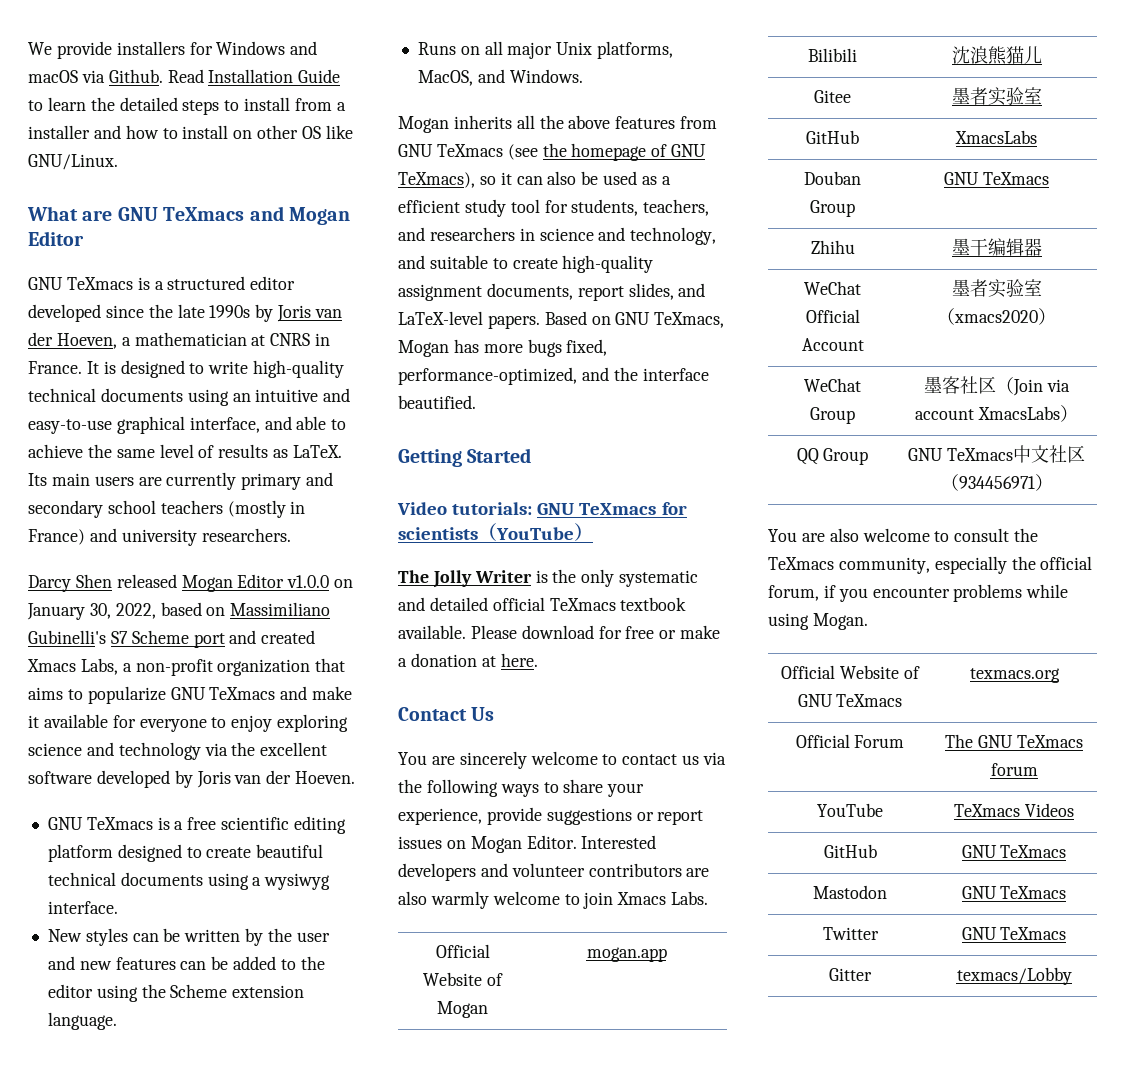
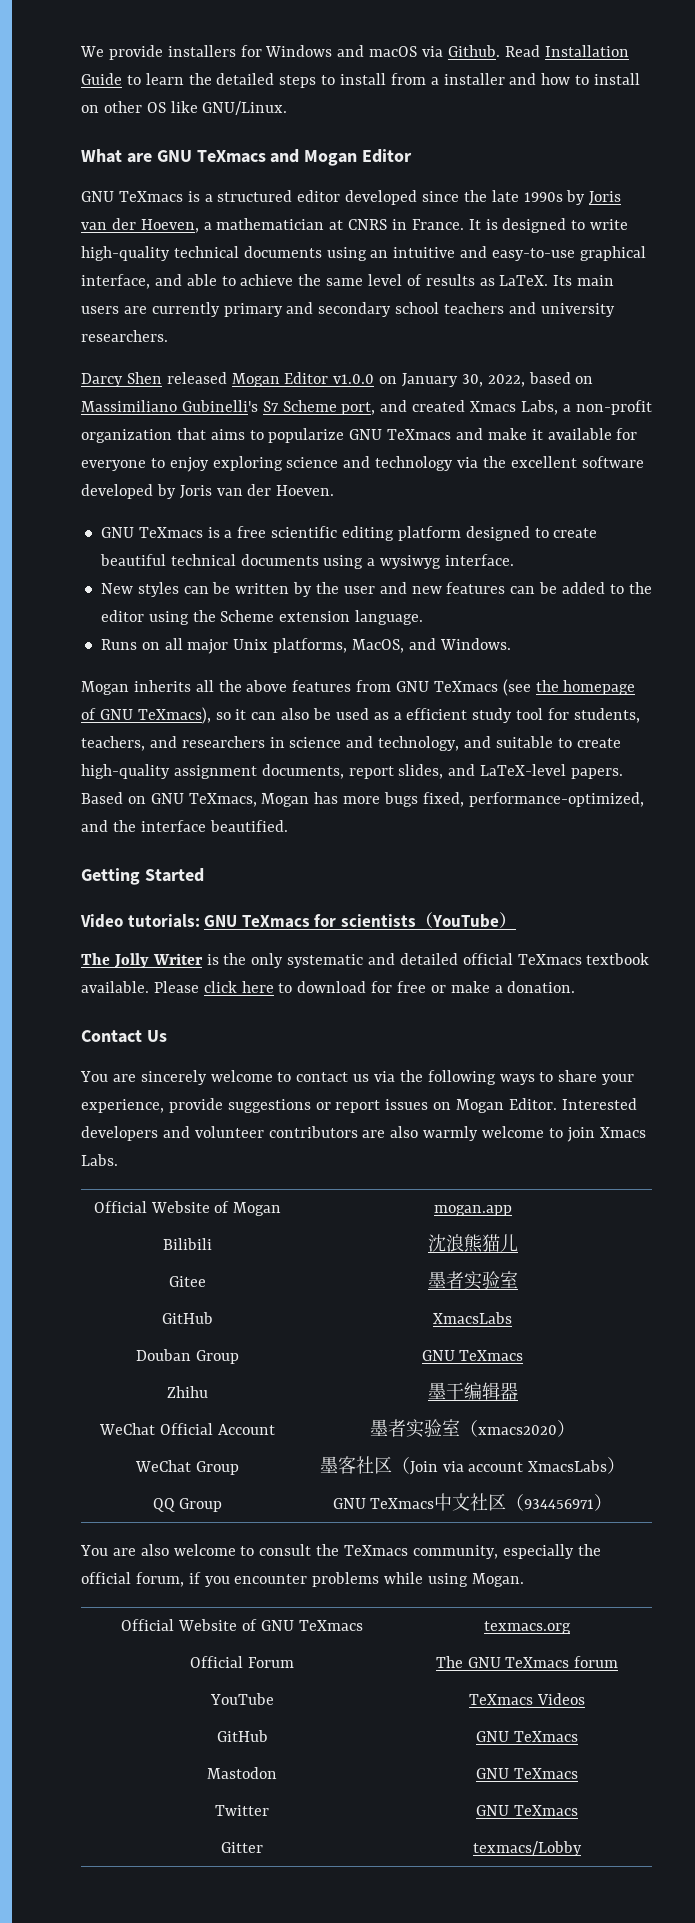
[227,500,306,518] [28,529,85,545] (mostly in France) -> (505, 308) none
[193,633,225,648] port -> [341,402,376,415] port,
(517, 632) none -> [203,981,293,993] click here to
[410,653,538,667] donation at here. -> [507,981,576,993] donation.

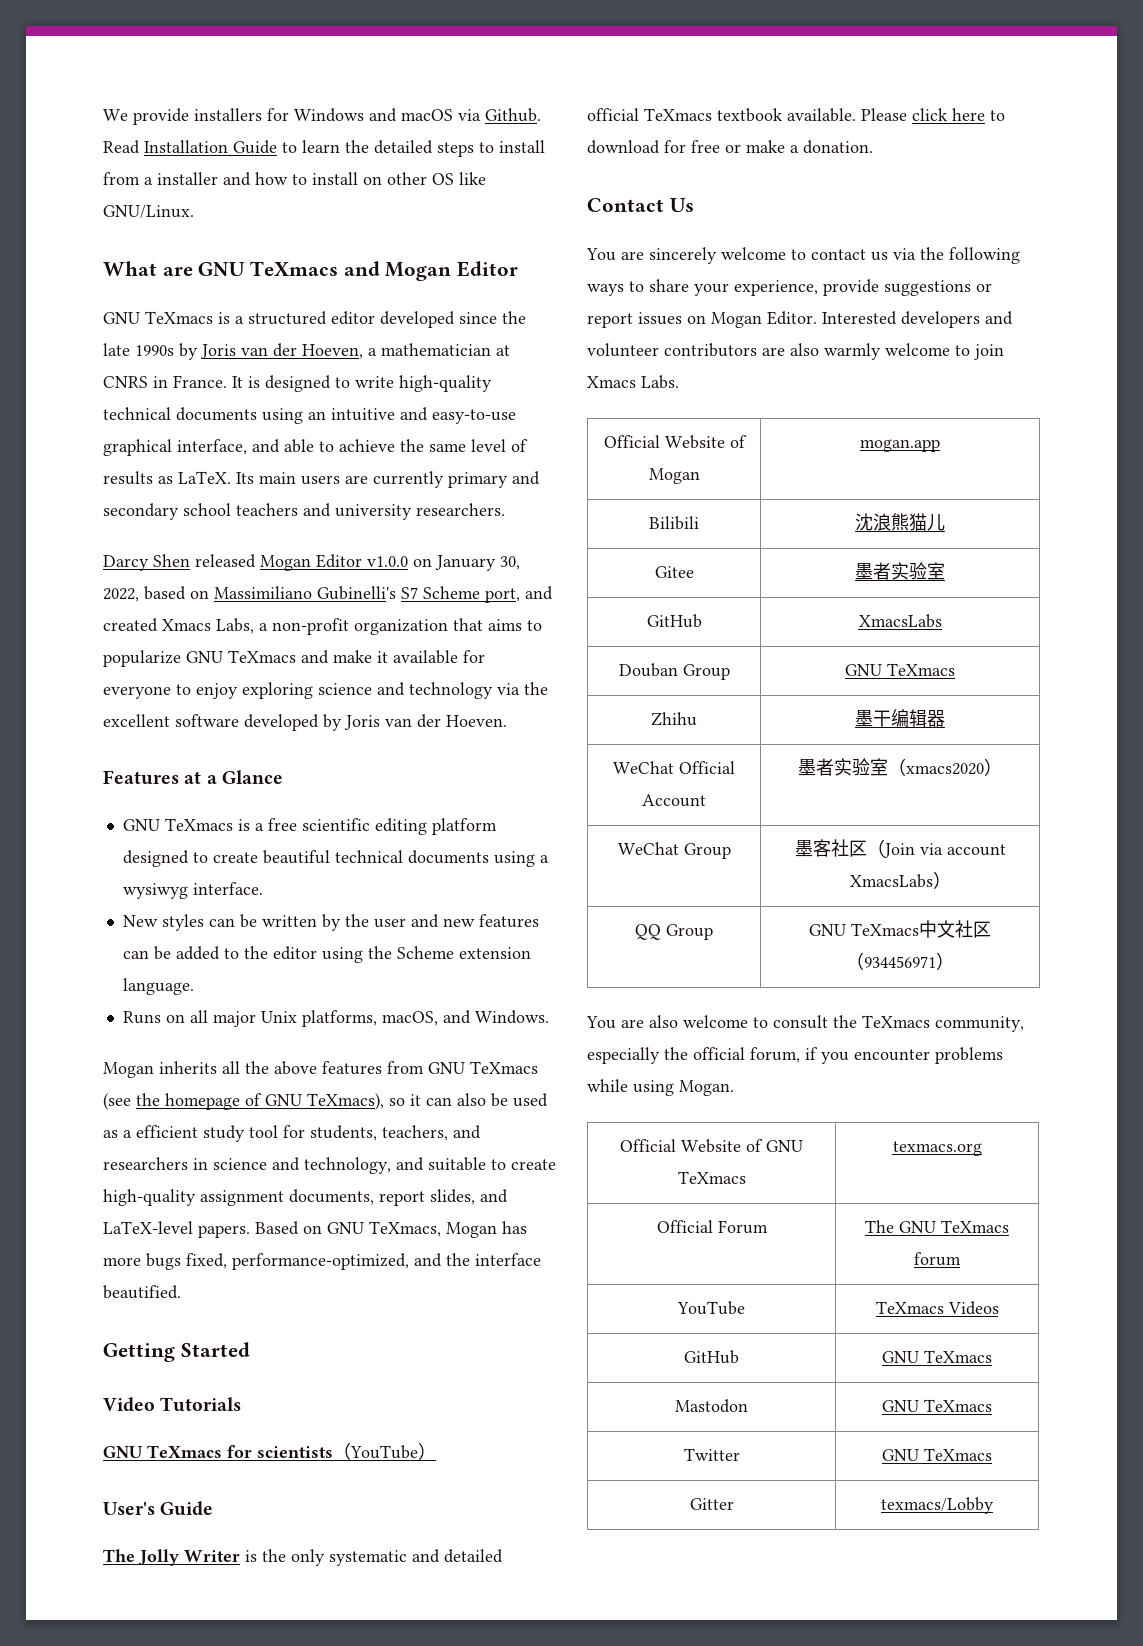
(335, 490) none -> [103,770,283,785] // Features at a Glance
[351,639,404,653] MacOS, -> [381,1011,438,1026] macOS,
[127,914,200,928] tutorials: -> [160,1397,242,1412] Tutorials //
(516, 920) none -> [103,1501,214,1516] // User's Guide

